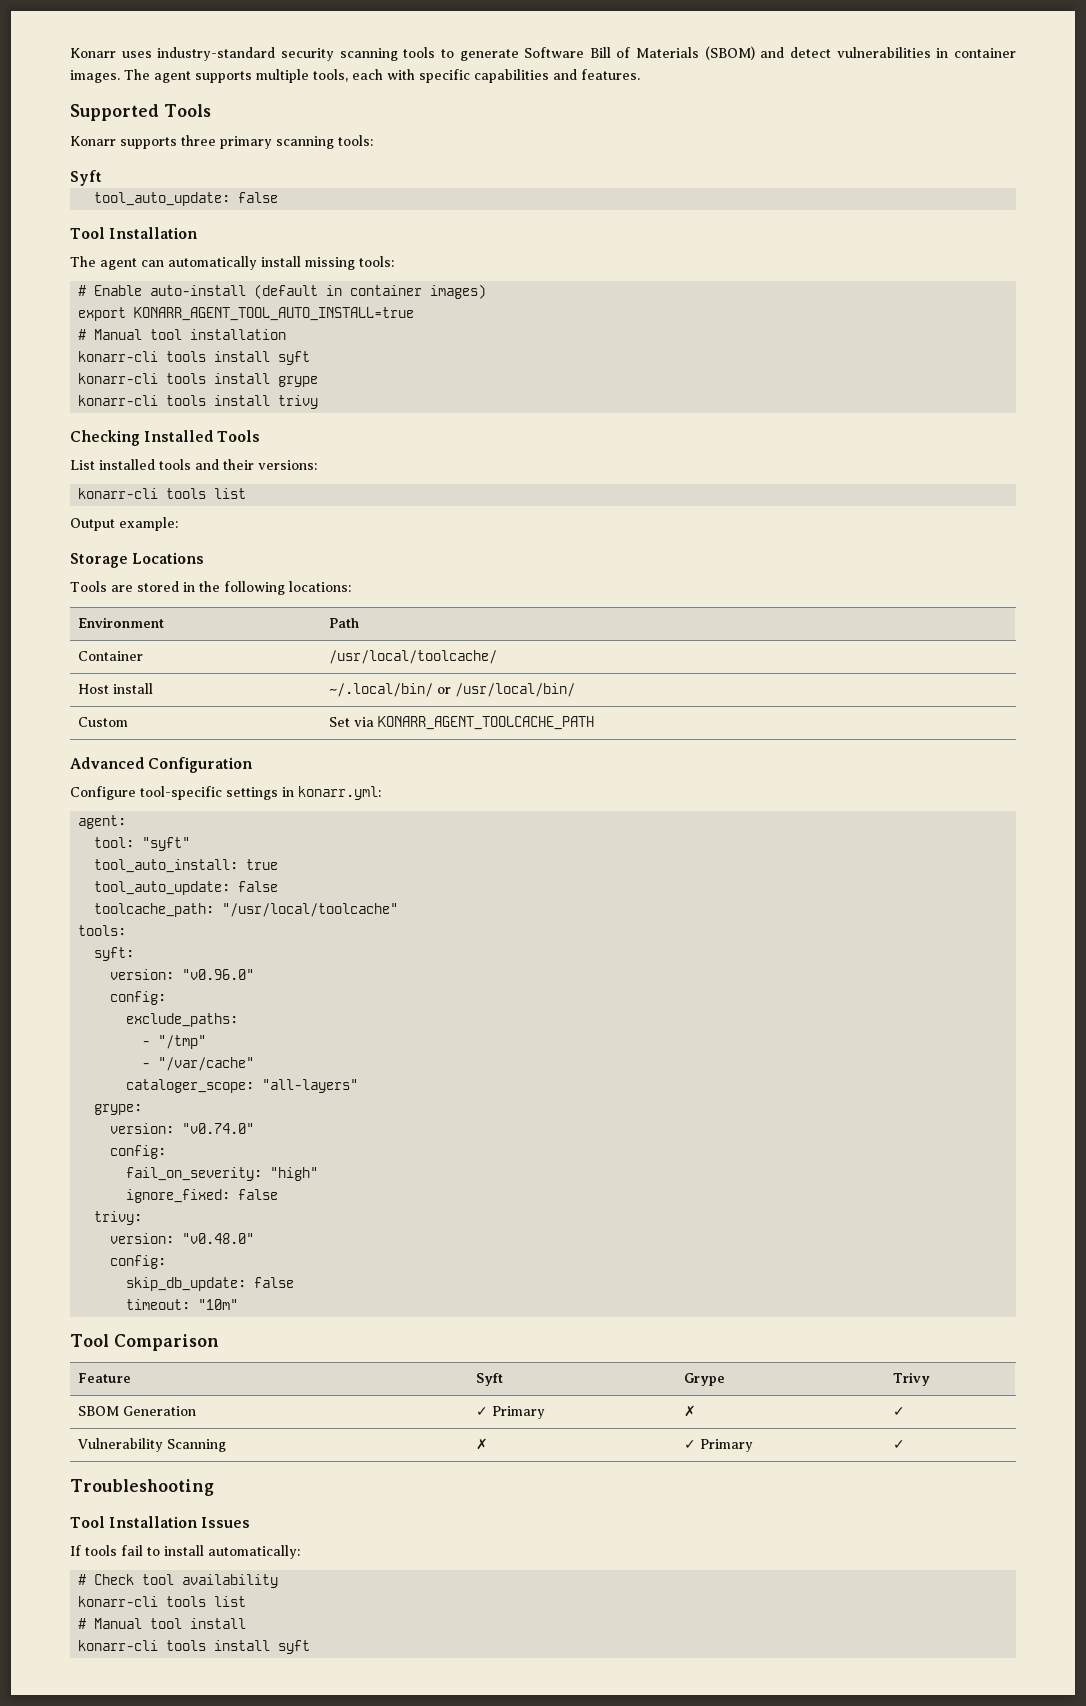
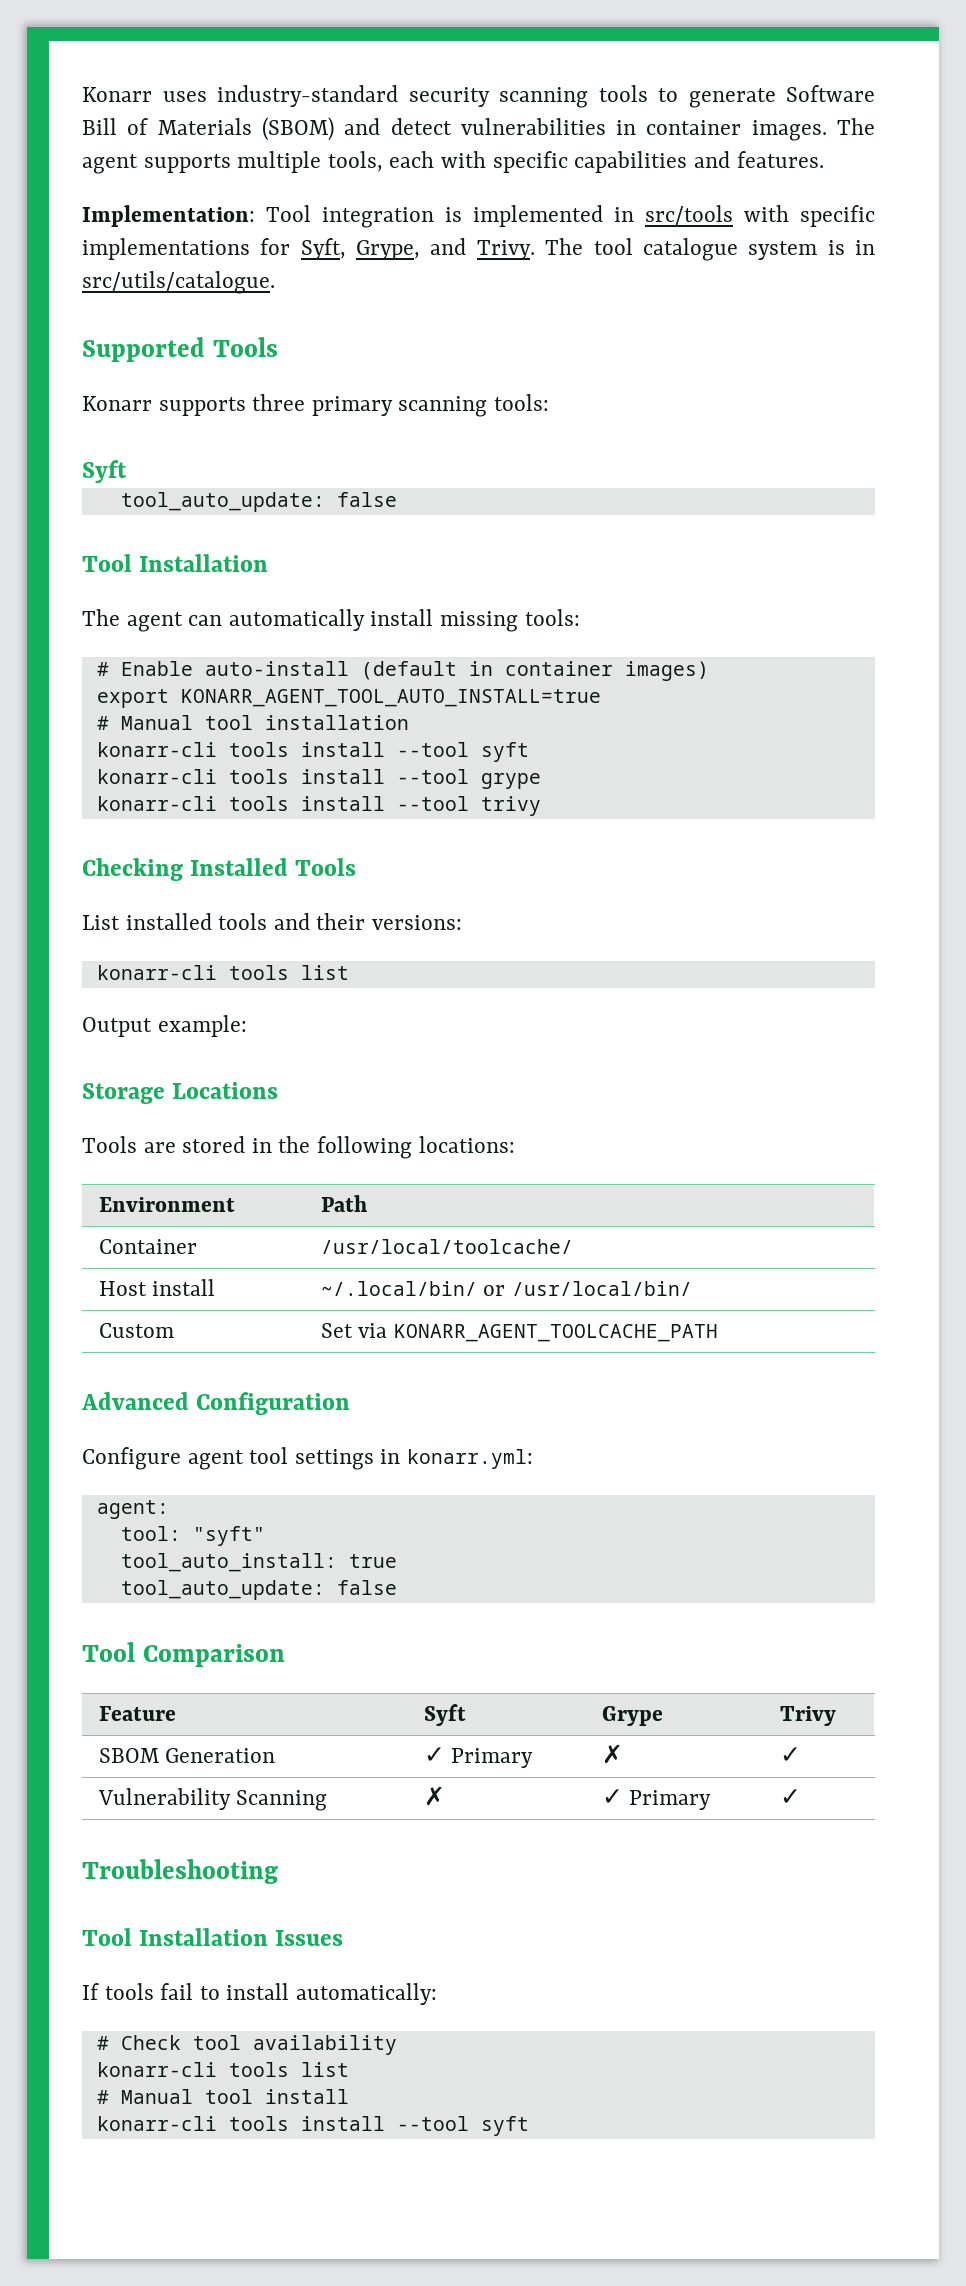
(640, 74) none -> [82,205,875,228] [82,238,876,261] [82,271,275,294] // Implementation: Tool integration is implemented in src/tools with specific implementations for Syft, Grype, and Trivy. The tool catalogue system is in src/utils/catalogue.
(271, 356) none -> [396,742,469,757] --tool
(271, 378) none -> [396,769,469,784] --tool
(271, 400) none -> [396,796,469,811] --tool
[140,786,222,800] tool-specific -> [187,1447,289,1470] agent tool
[94,903,399,917] [78,925,127,936] [94,947,135,961] [110,969,255,980] [110,991,167,1005] [126,1013,239,1027] [142,1035,207,1049] [142,1057,255,1071] [126,1079,359,1093] [94,1104,143,1115] [110,1123,255,1134] [110,1145,167,1159] [126,1167,319,1181] [126,1189,279,1203] [94,1211,143,1225] [110,1233,255,1244] [110,1255,167,1269] [126,1277,295,1291] [126,1299,239,1310] // toolcache_path: "/usr/local/toolcache" // tools: // syft: // version: "v0.96.0" // config: // exclude_paths: // - "/tmp" // - "/var/cache" // cataloger_scope: "all-layers" // grype: // version: "v0.74.0" // config: // fail_on_severity: "high" // ignore_fixed: false // trivy: // version: "v0.48.0" // config: // skip_db_update: false // timeout: "10m" -> (397, 1587) none
(271, 1645) none -> [396,2116,469,2131] --tool

